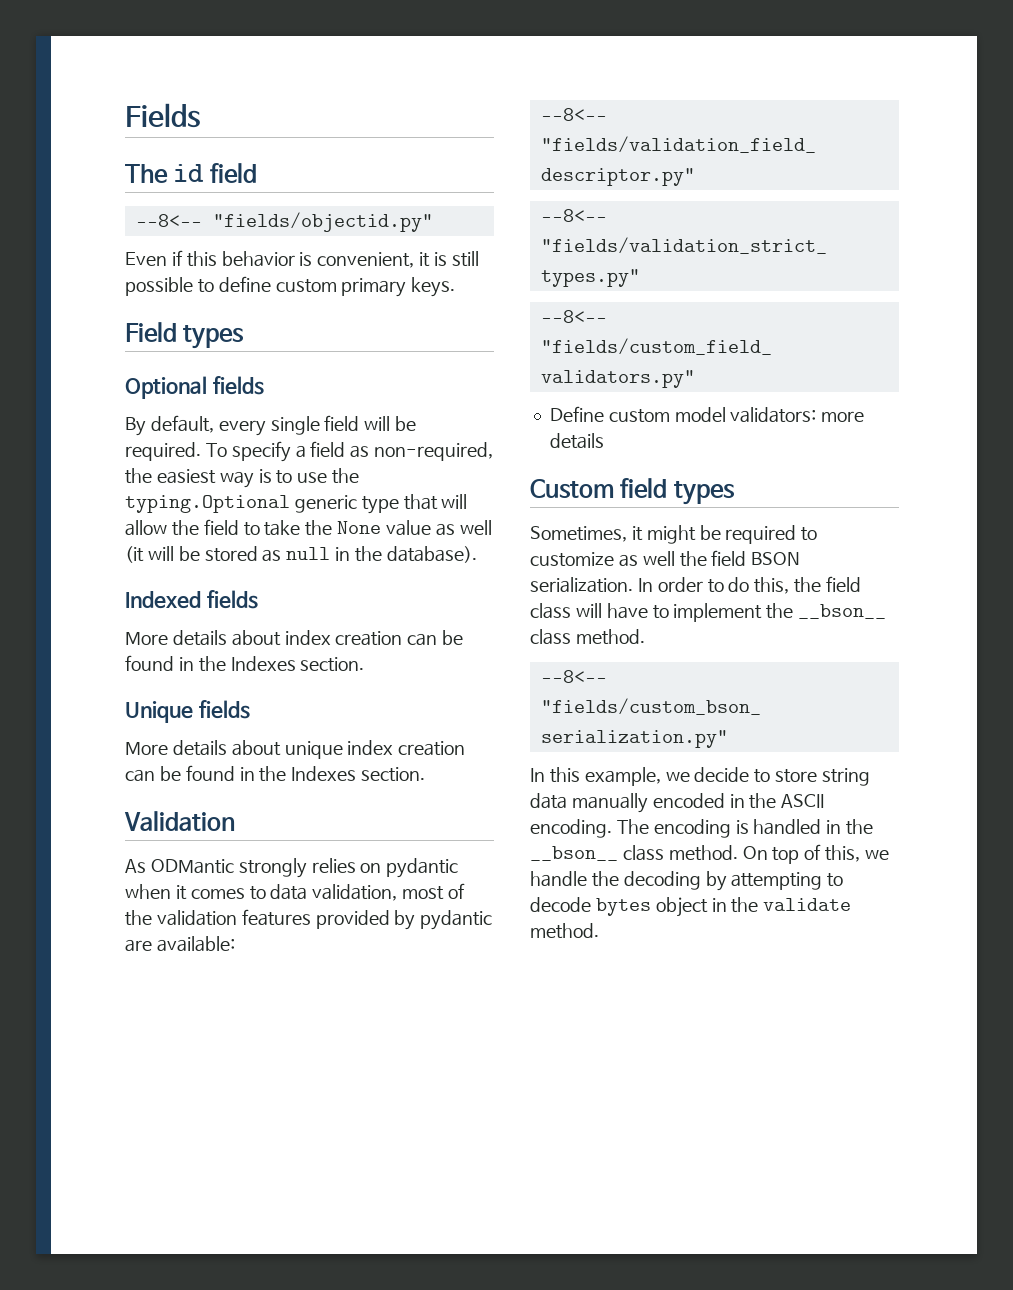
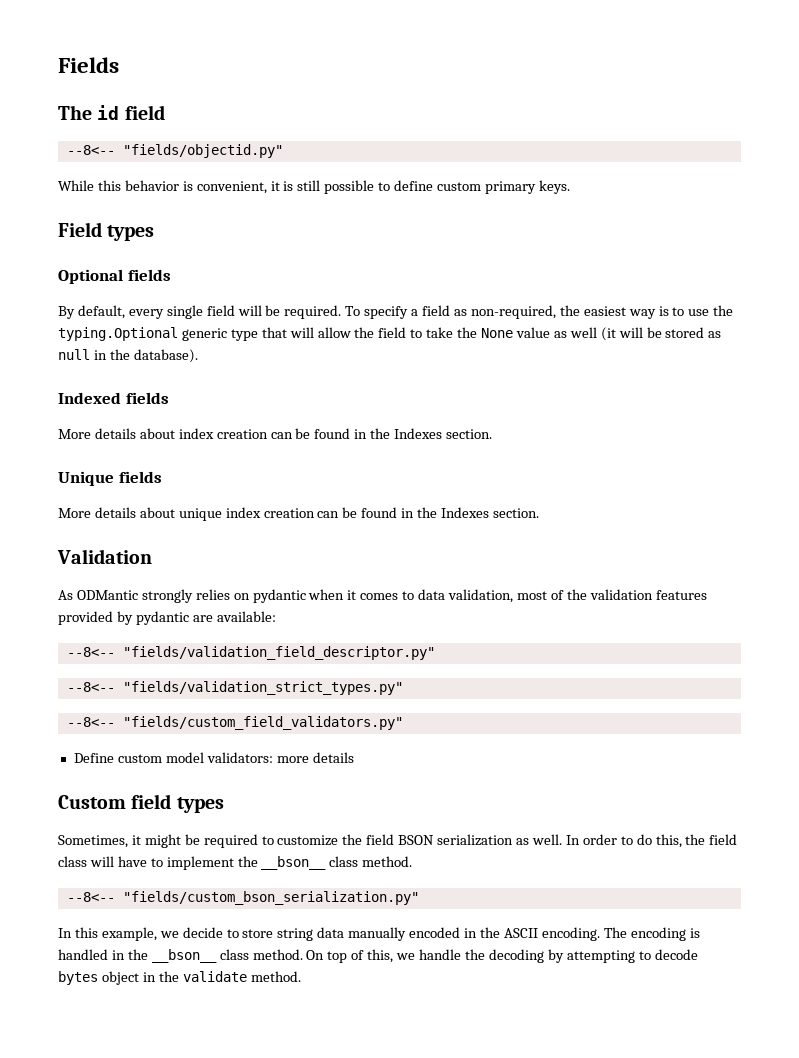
[125,250,183,266] Even if -> [58,180,94,191] While
[618,551,675,567] as well -> (339, 840) none
[530,577,633,593] serialization. -> [437,834,562,846] serialization as well.

